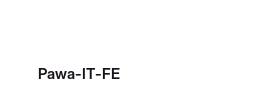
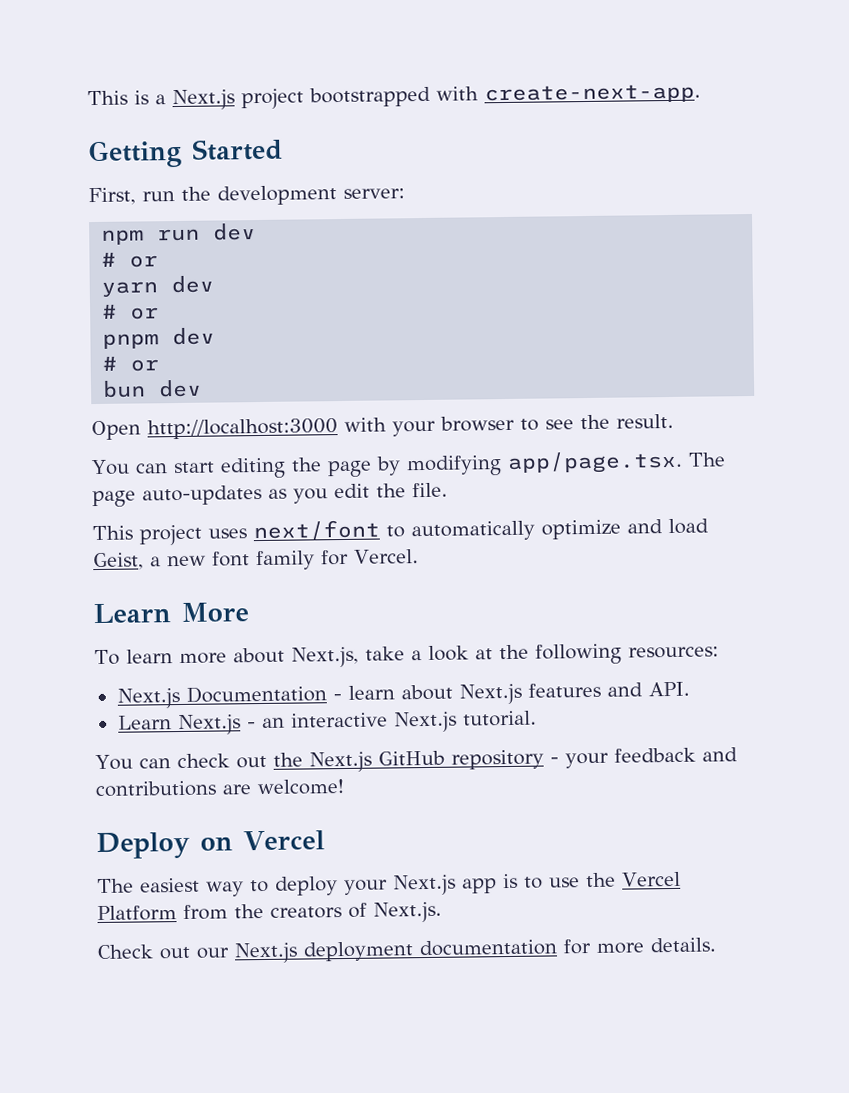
[38,68,120,79] Pawa-IT-FE -> [87,83,701,111] [88,138,283,169] [88,185,405,206] [101,223,257,245] [101,252,159,268] [101,275,215,297] [102,304,160,320] [102,327,216,349] [102,356,160,372] [102,379,203,398] [91,413,674,441] [91,450,726,479] [92,482,448,508] [92,518,709,546] [93,549,419,571] [93,602,249,624] [94,643,719,668] [116,681,690,709] [117,710,537,736] [95,747,738,773] [95,779,345,798] [96,830,325,860] [97,871,681,897] [97,901,442,923] [97,937,716,964] This is a Next.js project bootstrapped with create-next-app. // Getting Started // First, run the development server: // npm run dev // # or // yarn dev // # or // pnpm dev // # or // bun dev // Open http://localhost:3000 with your browser to see the result. // You can start editing the page by modifying app/page.tsx. The page auto-updates as you edit the file. // This project uses next/font to automatically optimize and load Geist, a new font family for Vercel. // Learn More // To learn more about Next.js, take a look at the following resources: // Next.js Documentation - learn about Next.js features and API. // Learn Next.js - an interactive Next.js tutorial. // You can check out the Next.js GitHub repository - your feedback and contributions are welcome! // Deploy on Vercel // The easiest way to deploy your Next.js app is to use the Vercel Platform from the creators of Next.js. // Check out our Next.js deployment documentation for more details.

